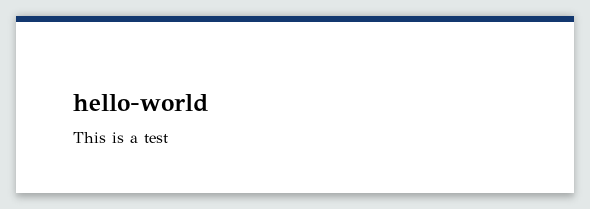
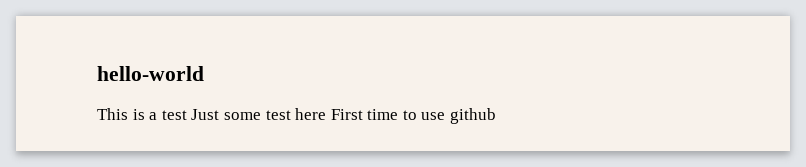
(168, 138) none -> [191,108,497,124] Just some test here First time to use github

